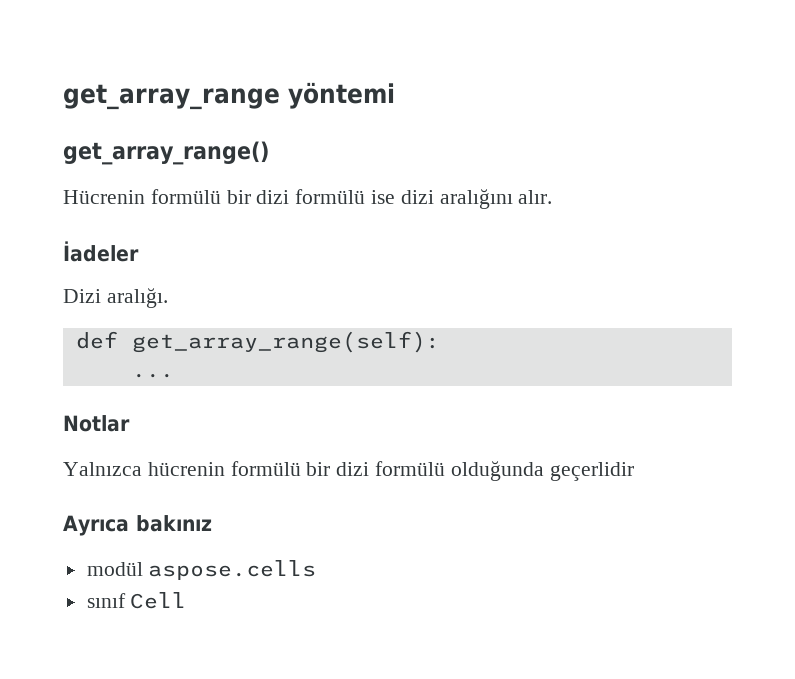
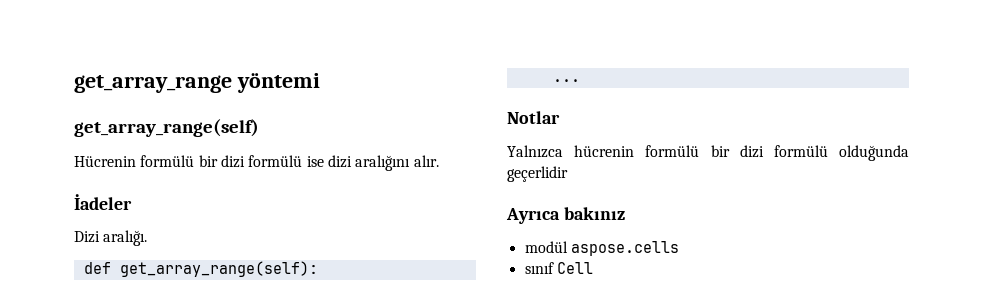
[63,141,269,165] get_array_range() -> [74,119,259,137] get_array_range(self)

